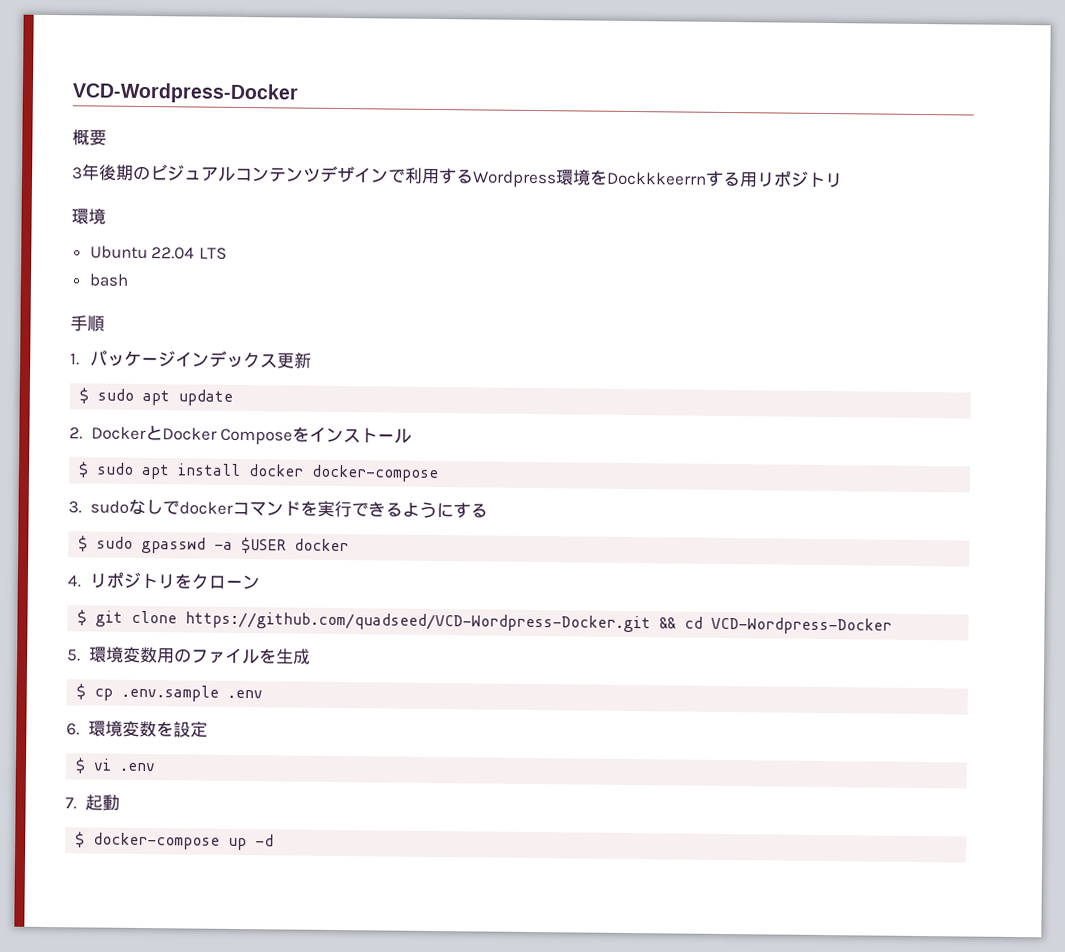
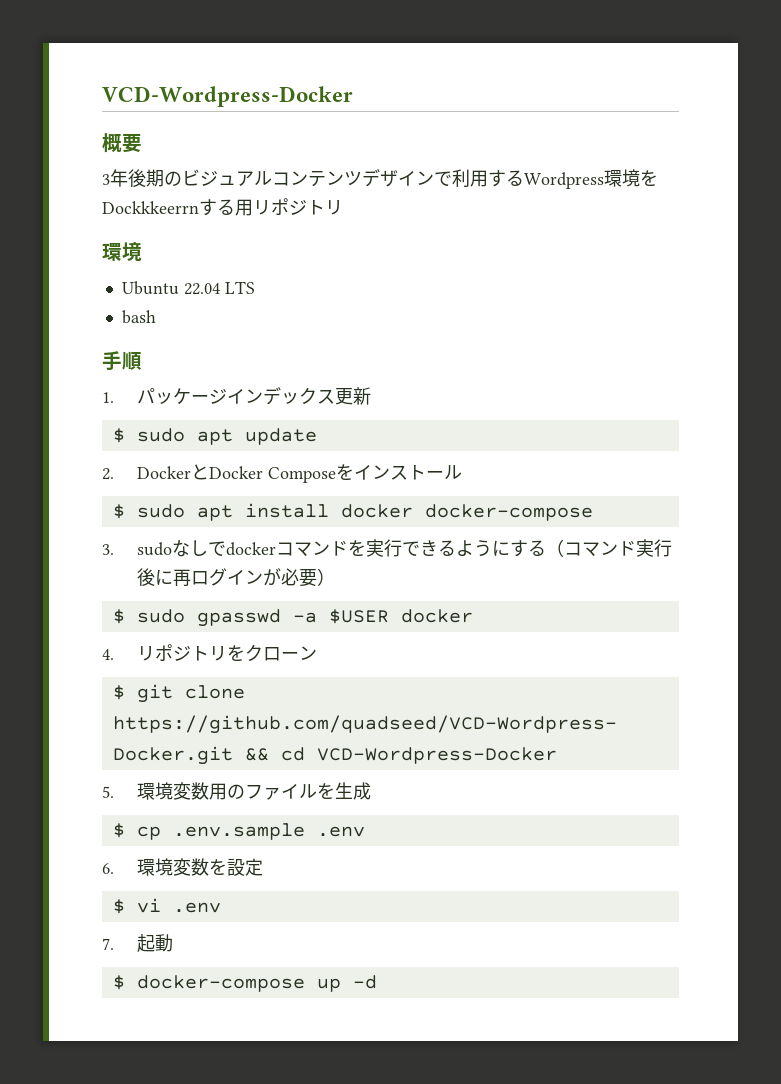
(488, 510) none -> [545,539,672,557] [136,568,335,587] （コマンド実行後に再ログインが必要）

